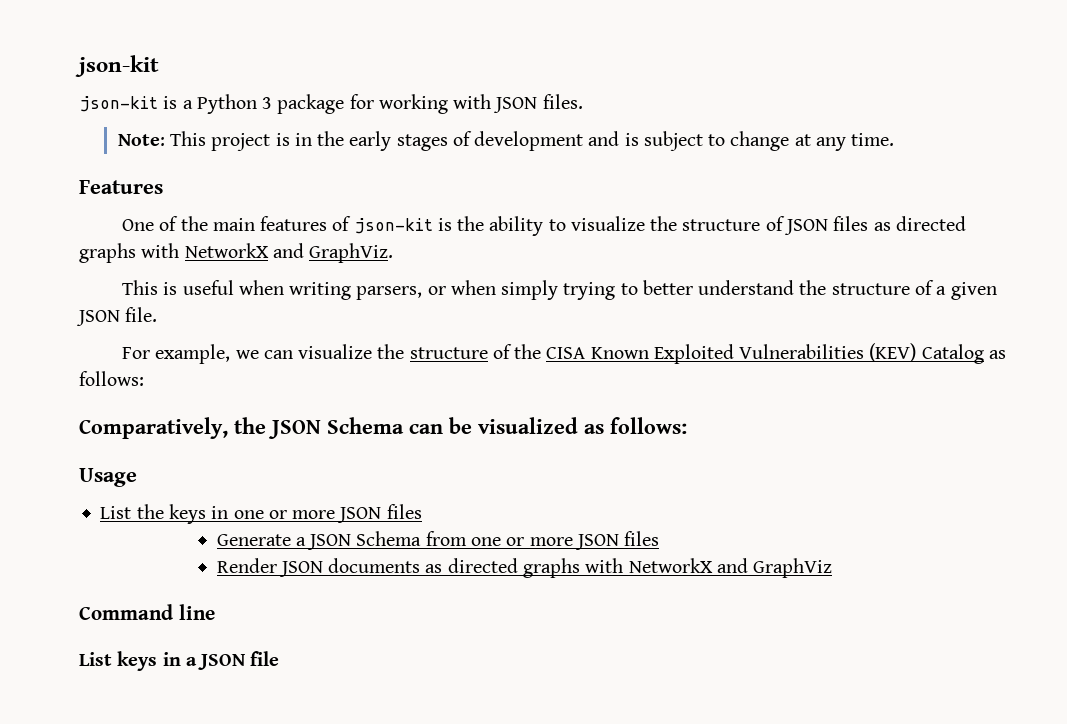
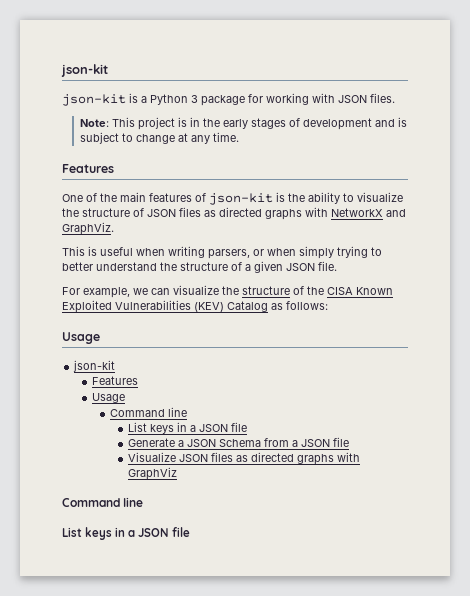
[79,417,687,439] [79,468,137,487] [100,504,422,524] Comparatively, the JSON Schema can be visualized as follows: // Usage // List the keys in one or more JSON files -> [62,332,100,344] [73,360,116,372] [92,376,139,385] [92,393,126,403] [110,407,188,417] [128,422,248,434] Usage // json-kit // Features // Usage // Command line // List keys in a JSON file
[470,531,660,550] [216,558,748,578] one or more JSON files // Render JSON documents as directed graphs with NetworkX and -> [292,437,350,447] [128,452,361,465] a JSON file // Visualize JSON files as directed graphs with

